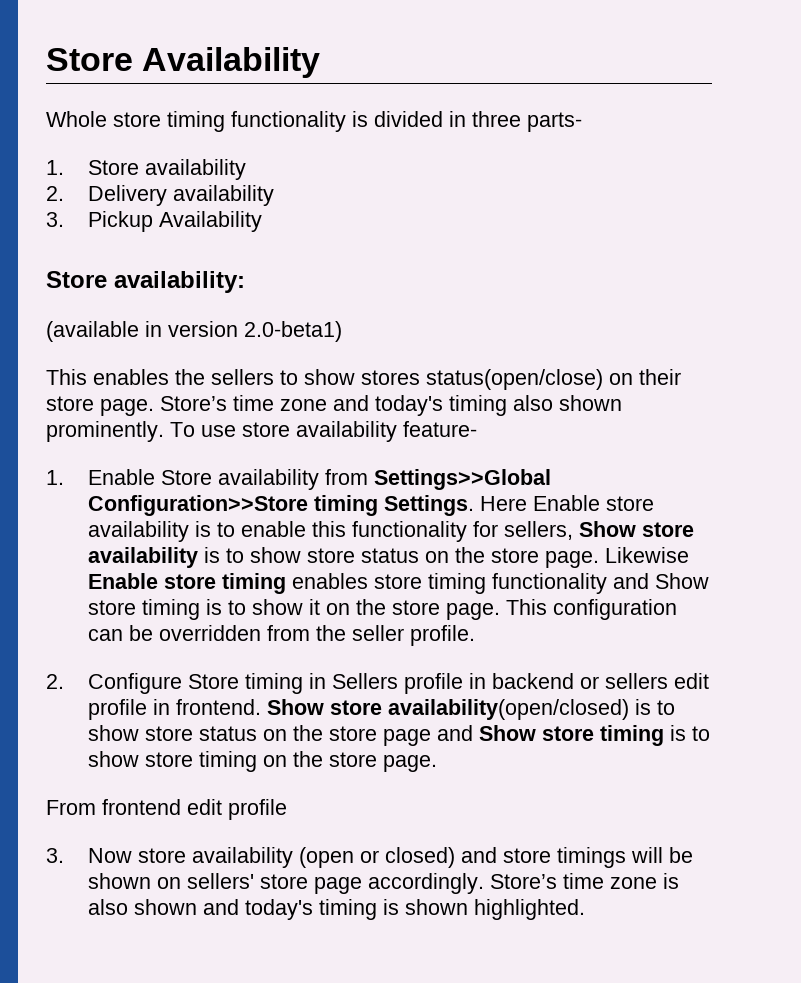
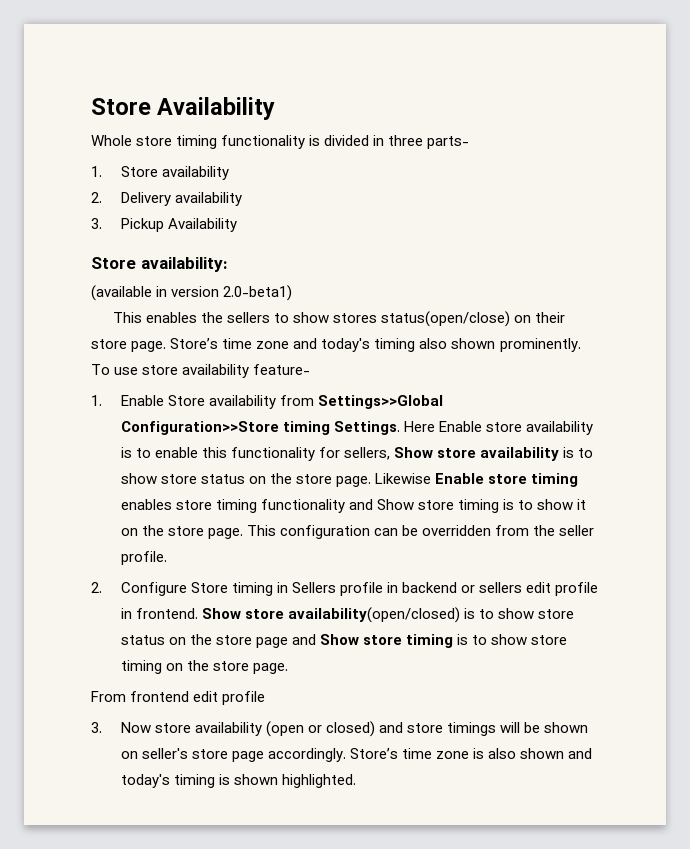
[187,873,255,889] sellers' -> [141,748,188,759] seller's

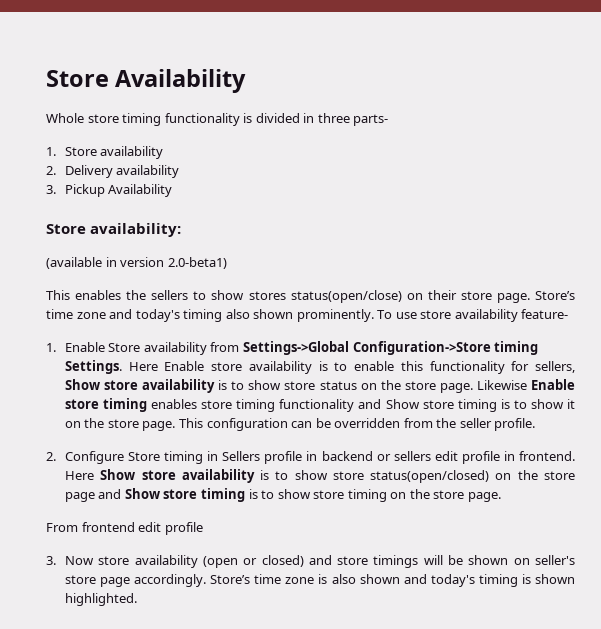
[318,395,444,409] [120,421,279,435] Settings>>Global Configuration>>Store -> [242,341,491,355] Settings->Global Configuration->Store
[201,607,575,623] [120,635,165,645] Show store availability(open/closed) is to show store status -> [64,469,490,483] Here Show store availability is to show store status(open/closed)

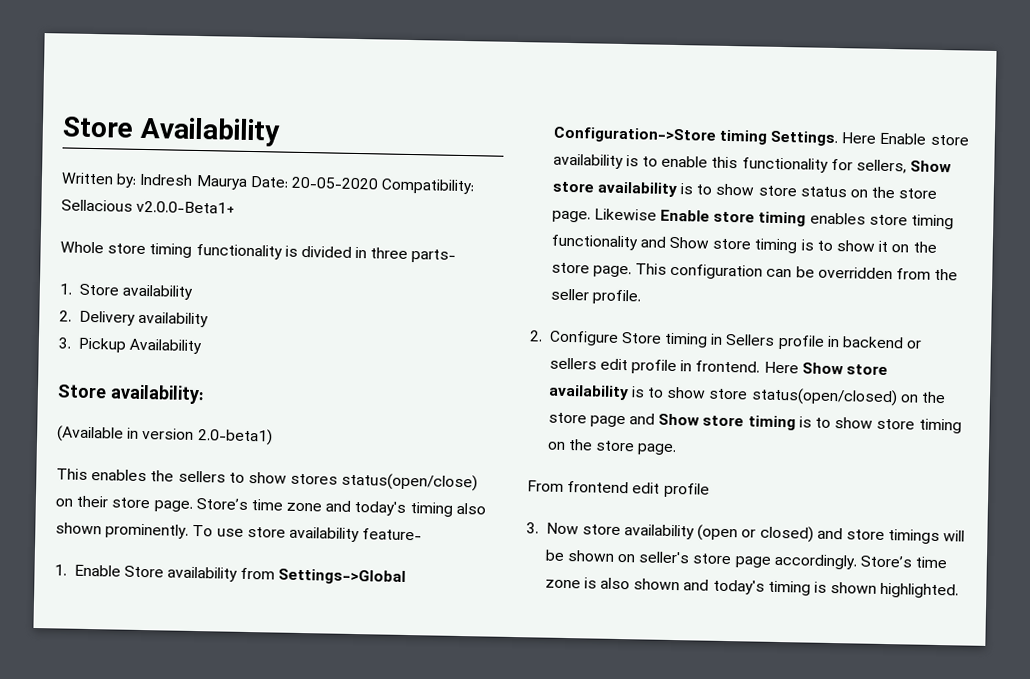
(247, 81) none -> [61,172,475,195] [61,199,236,214] // Written by: Indresh Maurya Date: 20-05-2020 Compatibility: Sellacious v2.0.0-Beta1+
[46,257,102,269] (available -> [56,425,124,443] (Available

